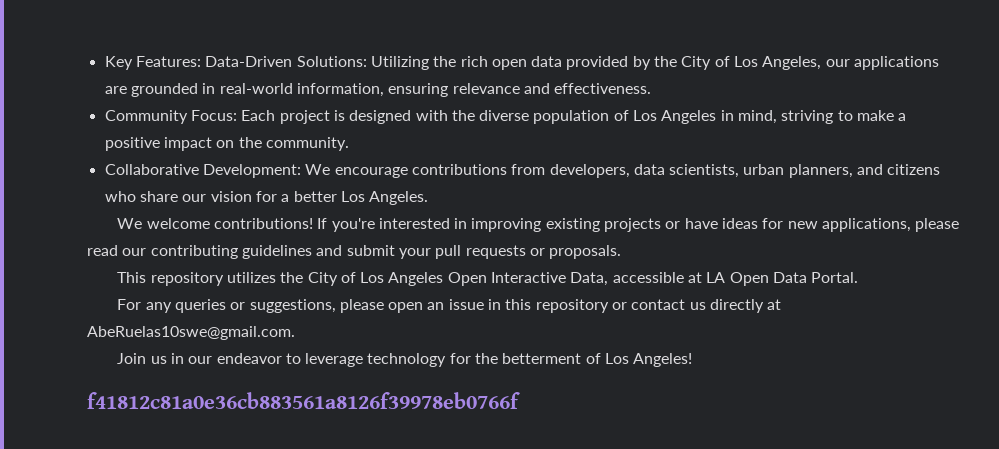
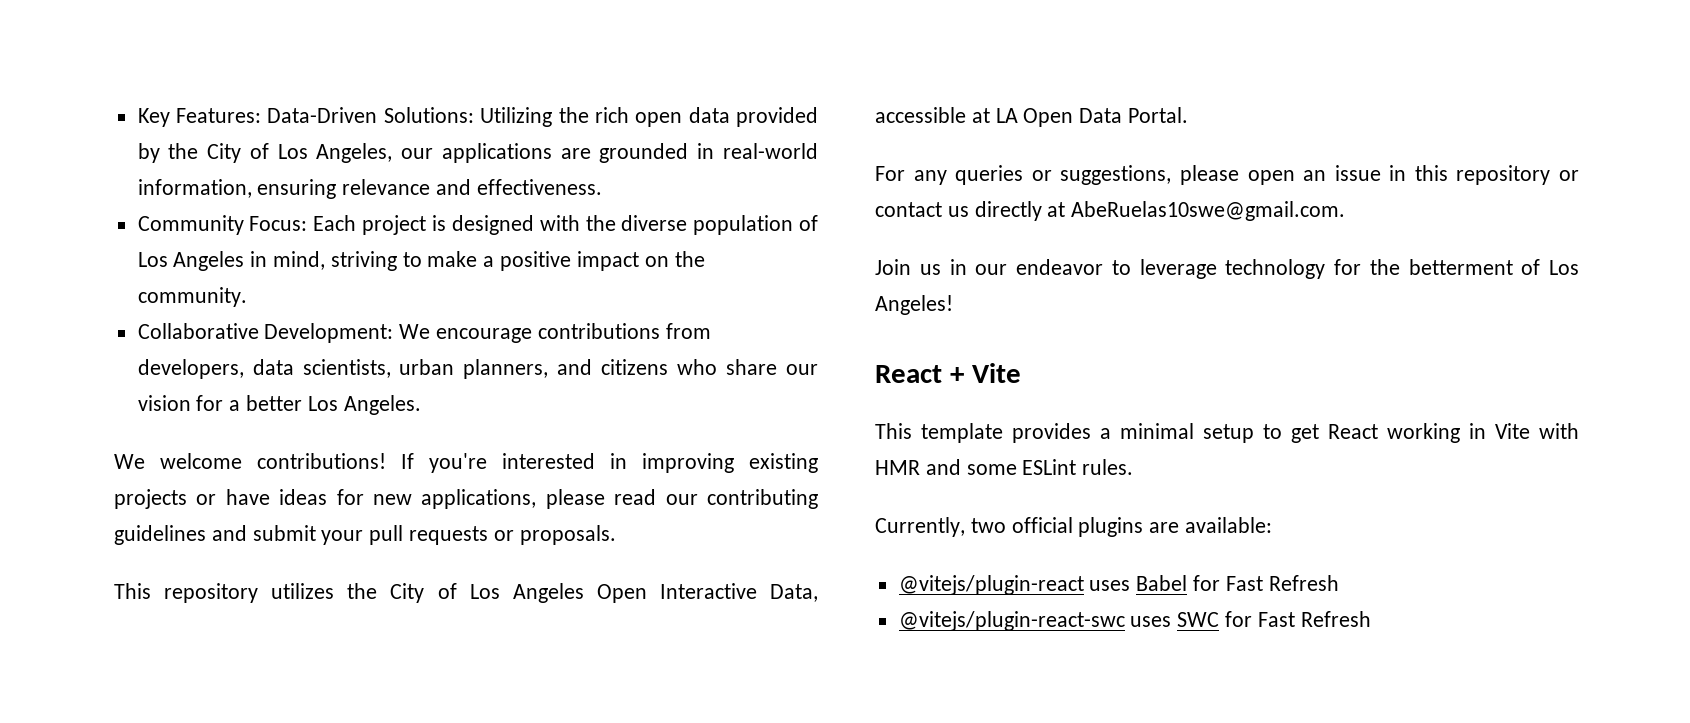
[87,392,520,409] f41812c81a0e36cb883561a8126f39978eb0766f -> [875,363,1021,383] [875,423,1579,443] [875,459,1134,475] [875,517,1273,537] [898,575,1339,595] [898,611,1371,631] React + Vite // This template provides a minimal setup to get React working in Vite with HMR and some ESLint rules. // Currently, two official plugins are available: // @vitejs/plugin-react uses Babel for Fast Refresh // @vitejs/plugin-react-swc uses SWC for Fast Refresh

